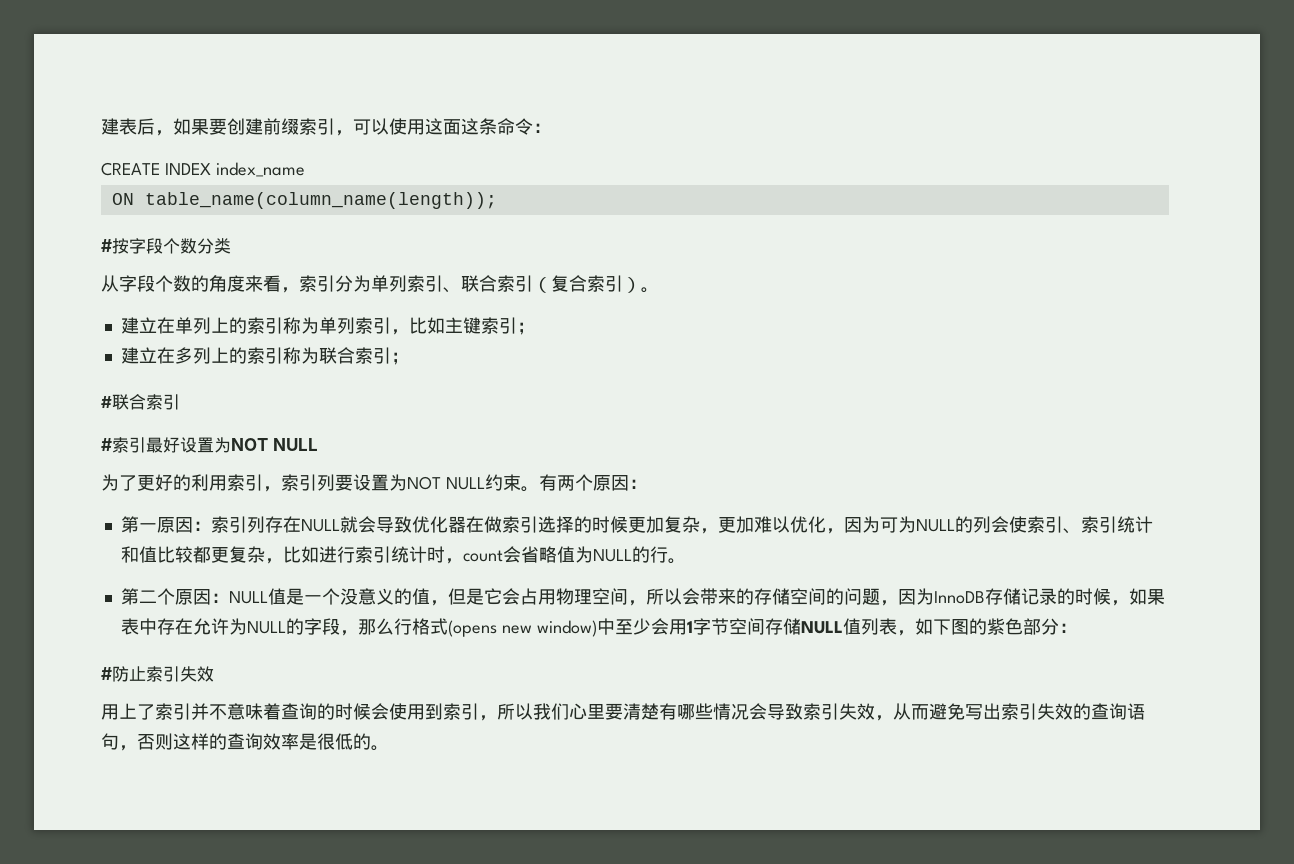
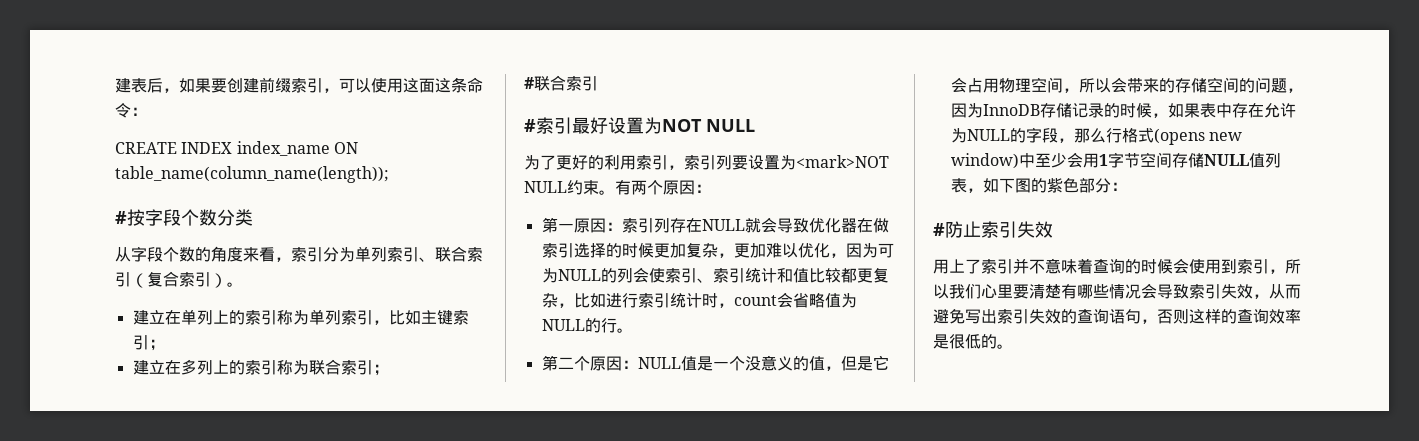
(305, 169) // -> (330, 148) none
[407,476,441,490] NOT -> [796,155,889,168] <mark>NOT

